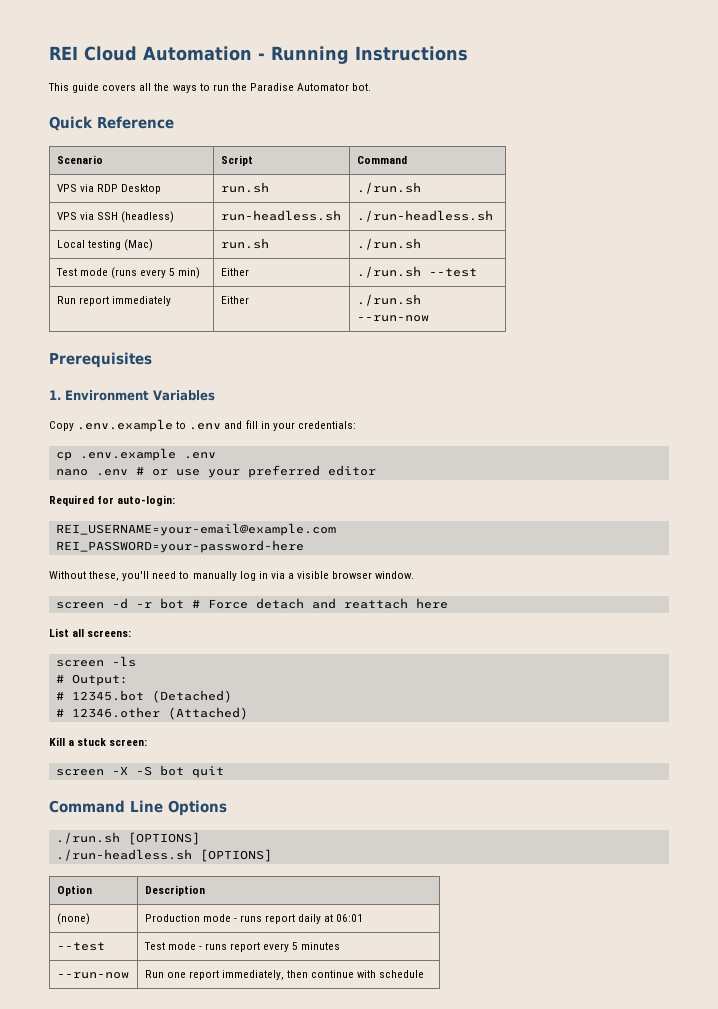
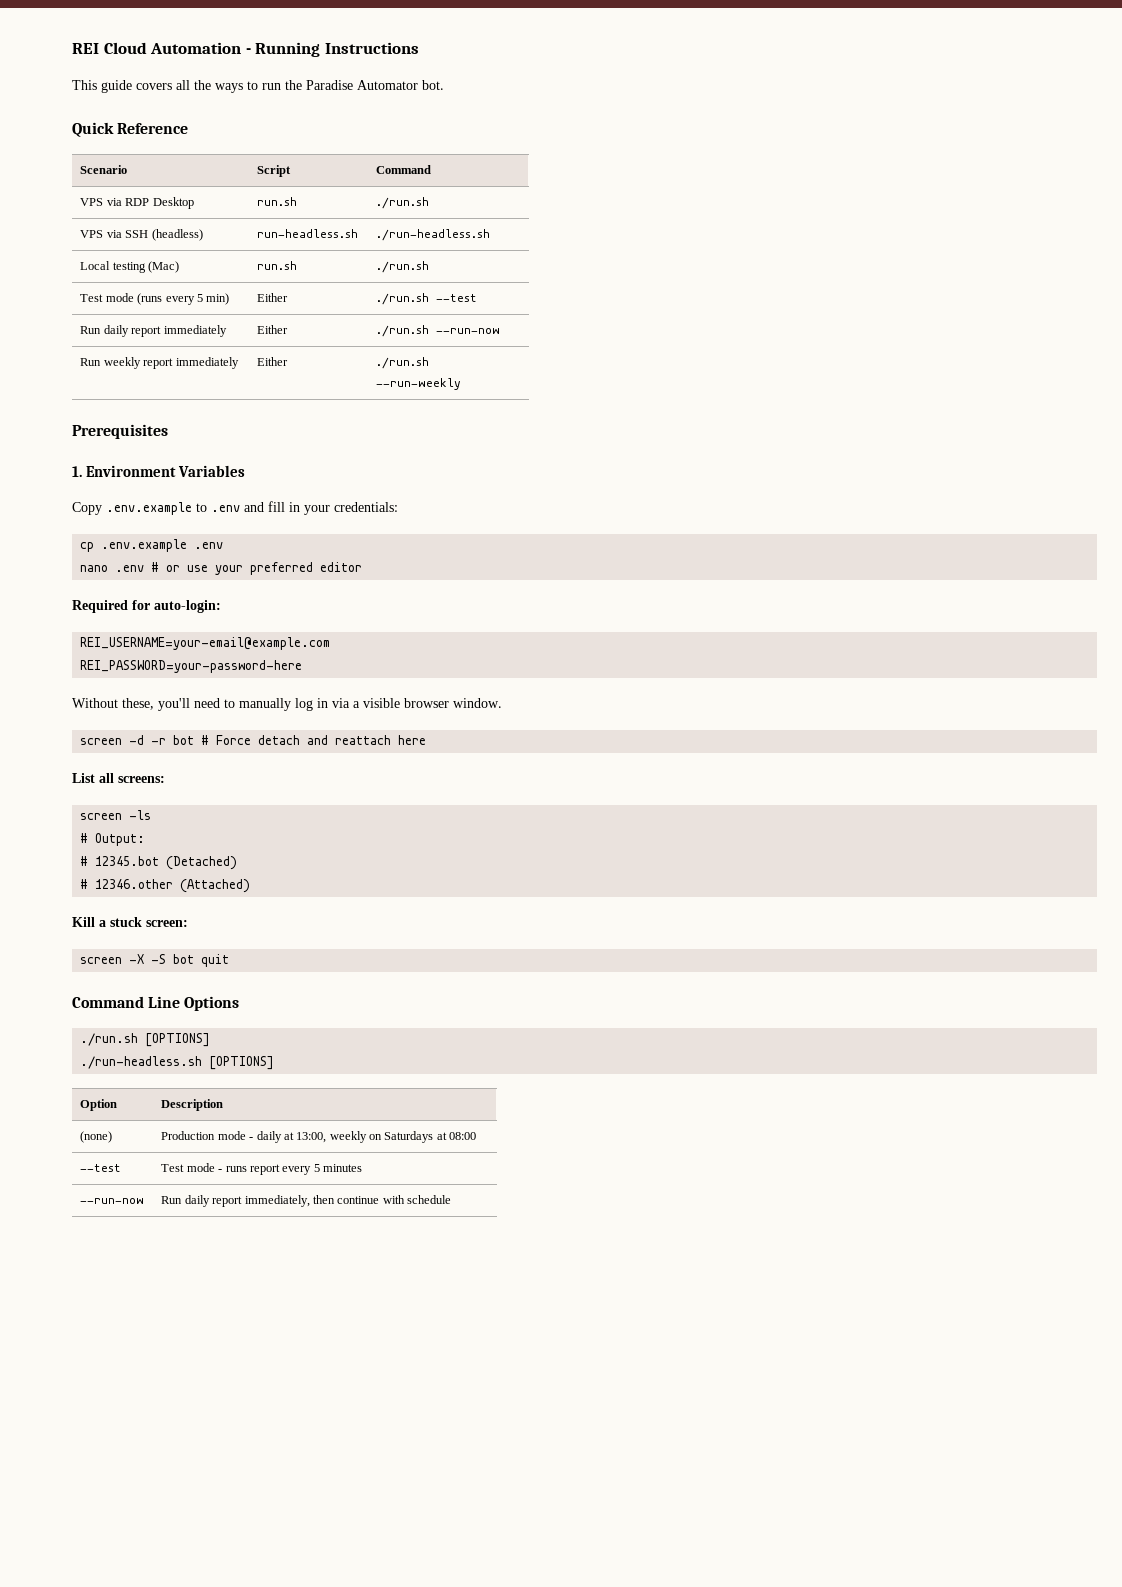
(76, 300) none -> [103,325,129,337] daily
(429, 318) none -> [80,357,239,369] [257,357,289,366] [376,357,430,369] [376,378,462,390] // Run weekly report immediately | Either | ./run.sh --run-weekly
[239,914,364,924] runs report daily at 06:01 -> [256,1131,477,1143] daily at 13:00, weekly on Saturdays at 08:00
[166,972,186,978] one -> [184,1195,210,1207] daily

